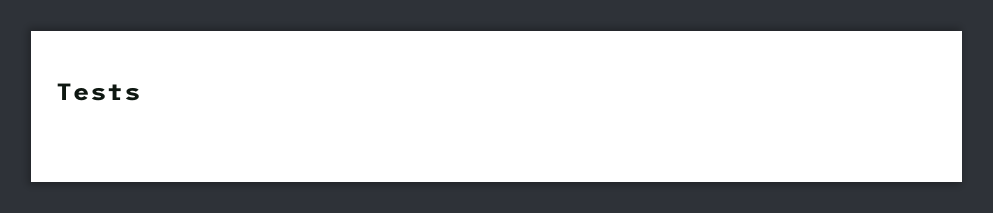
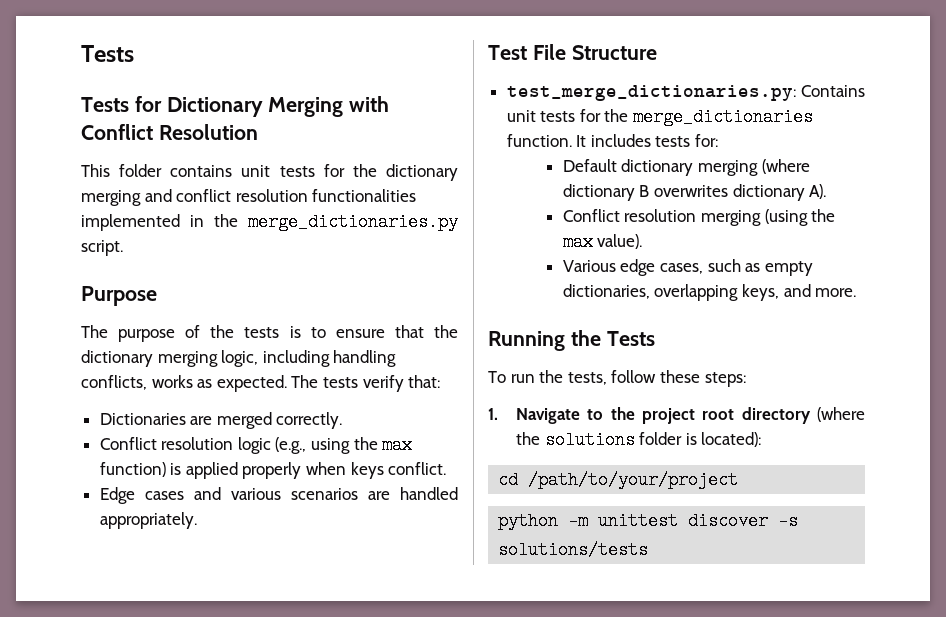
[56,83,141,101] Tests -> [81,45,134,62] [81,96,390,117] [81,124,258,140] [81,164,458,181] [81,189,417,206] [81,213,458,231] [81,240,123,256] [81,286,157,306] [81,325,458,342] [81,350,397,367] [81,375,441,392] [99,412,343,429] [99,436,413,454] [99,462,447,479] [99,487,459,504] [99,512,197,529] [488,44,657,60] [506,85,865,101] [506,108,814,126] [506,134,719,147] [562,159,810,176] [562,184,827,201] [562,209,836,226] [562,233,643,251] [562,259,813,276] [562,284,857,301] [488,330,655,351] [488,370,746,387] [488,407,865,424] [516,431,762,449] [498,471,739,489] [498,512,799,530] [498,541,649,559] Tests // Tests for Dictionary Merging with Conflict Resolution // This folder contains unit tests for the dictionary merging and conflict resolution functionalities implemented in the merge_dictionaries.py script. // Purpose // The purpose of the tests is to ensure that the dictionary merging logic, including handling conflicts, works as expected. The tests verify that: // Dictionaries are merged correctly. // Conflict resolution logic (e.g., using the max function) is applied properly when keys conflict. // Edge cases and various scenarios are handled appropriately. // Test File Structure // test_merge_dictionaries.py: Contains unit tests for the merge_dictionaries function. It includes tests for: // Default dictionary merging (where dictionary B overwrites dictionary A). // Conflict resolution merging (using the max value). // Various edge cases, such as empty dictionaries, overlapping keys, and more. // Running the Tests // To run the tests, follow these steps: // 1. Navigate to the project root directory (where the solutions folder is located): // cd /path/to/your/project // python -m unittest discover -s solutions/tests

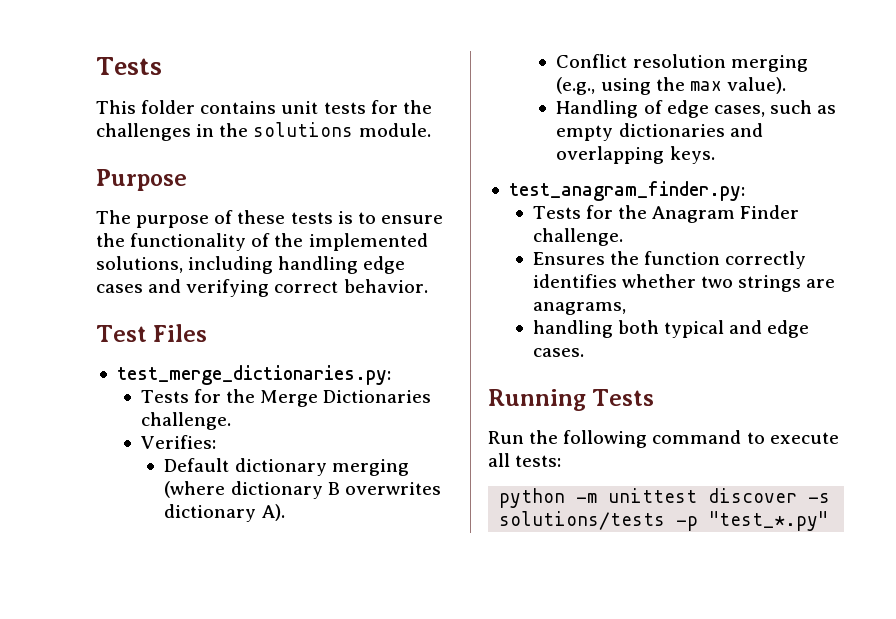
[81,45,134,62] [81,96,390,117] [81,124,258,140] Tests // Tests for Dictionary Merging with Conflict Resolution -> [96,57,162,75] Tests
[386,164,458,181] [81,189,417,206] [81,213,458,231] [81,240,123,256] dictionary merging and conflict resolution functionalities implemented in the merge_dictionaries.py script. -> [96,122,431,141] challenges in the solutions module.
[210,325,235,338] the -> [237,210,286,224] these
[394,325,458,338] [81,350,397,367] [81,375,441,392] [99,412,343,429] [99,436,413,454] [99,462,447,479] [99,487,459,504] [99,512,197,529] that the dictionary merging logic, including handling conflicts, works as expected. The tests verify that: // Dictionaries are merged correctly. // Conflict resolution logic (e.g., using the max function) is applied properly when keys conflict. // Edge cases and various scenarios are handled appropriately. -> [96,233,428,251] [96,256,406,274] [96,279,428,297] the functionality of the implemented solutions, including handling edge cases and verifying correct behavior.
[532,44,657,60] File Structure -> [153,324,208,342] Files
[801,85,865,97] [506,108,814,126] [506,134,719,147] Contains unit tests for the merge_dictionaries function. It includes tests for: -> [140,389,432,407] [140,412,231,430] [140,435,216,449] // Tests for the Merge Dictionaries challenge. // Verifies:
[764,209,808,226] (using -> [556,77,651,95] (e.g., using
[562,260,616,272] Various -> [556,100,663,118] Handling of
[562,284,857,301] dictionaries, overlapping keys, and more. -> [618,123,763,137] [556,146,715,164] [508,181,745,201] [532,205,800,223] [532,228,623,246] [532,251,807,269] [532,274,836,292] [532,302,626,315] [532,320,810,338] [532,348,584,357] dictionaries and overlapping keys. // test_anagram_finder.py: // Tests for the Anagram Finder challenge. // Ensures the function correctly identifies whether two strings are anagrams, // handling both typical and edge cases.
[570,330,655,346] [488,370,746,387] [488,407,865,424] [516,431,762,449] [498,471,739,489] the Tests // To run the tests, follow these steps: // 1. Navigate to the project root directory (where the solutions folder is located): // cd /path/to/your/project -> [592,389,655,406] [488,430,839,448] [488,453,562,467] Tests // Run the following command to execute all tests:
(649, 550) none -> [676,511,829,531] -p "test_*.py"

